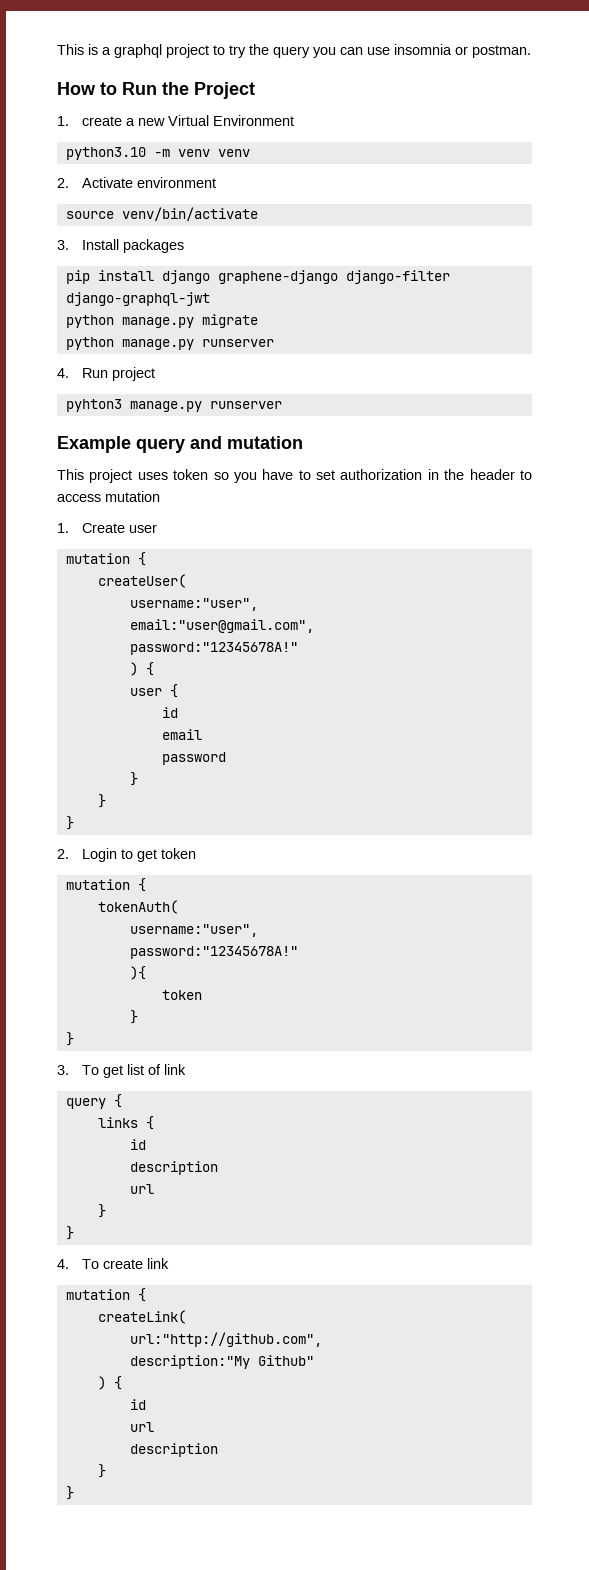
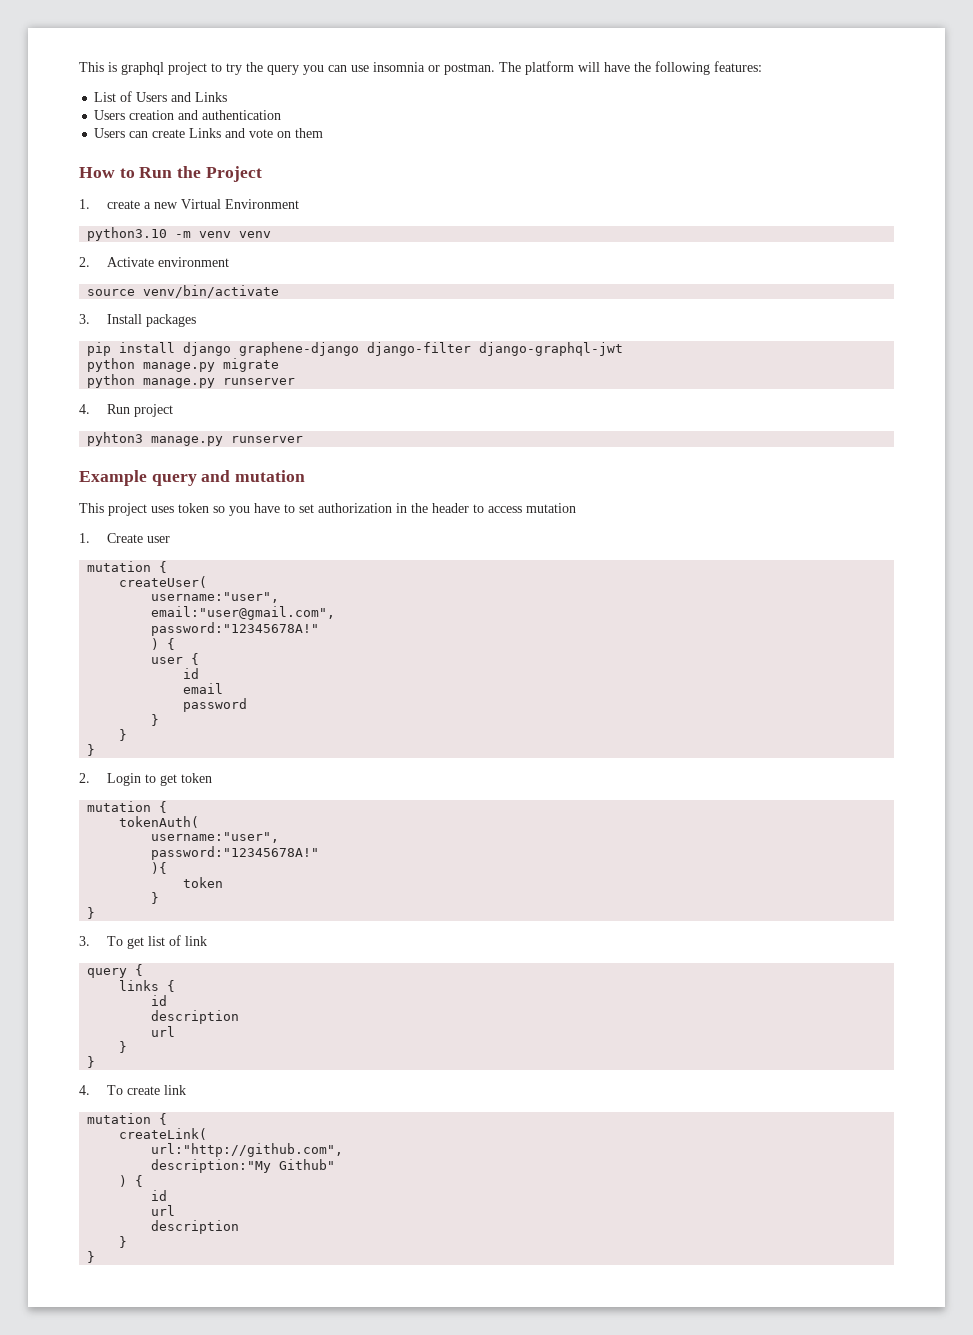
[102,47,111,55] a -> (117, 67) none
(531, 51) none -> [499,61,762,75] [94,91,228,102] [94,110,282,120] [94,128,324,138] The platform will have the following features: // List of Users and Links // Users creation and authentication // Users can create Links and vote on them

